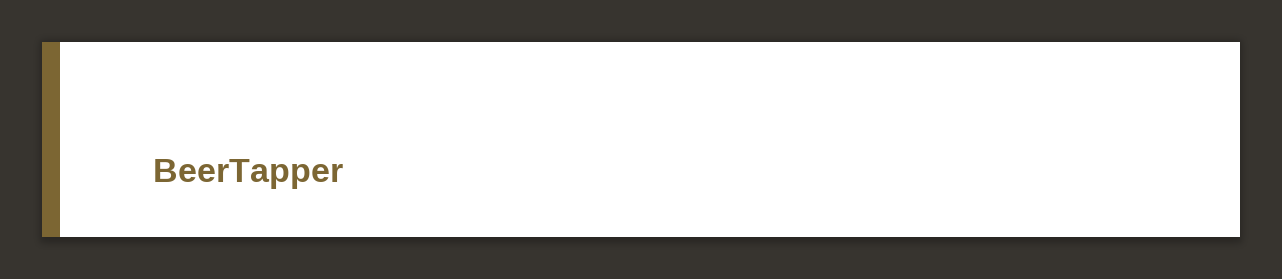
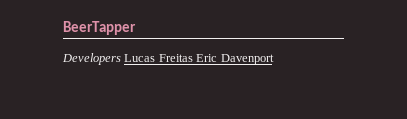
(343, 174) none -> [62,53,274,65] // Developers Lucas Freitas Eric Davenport

